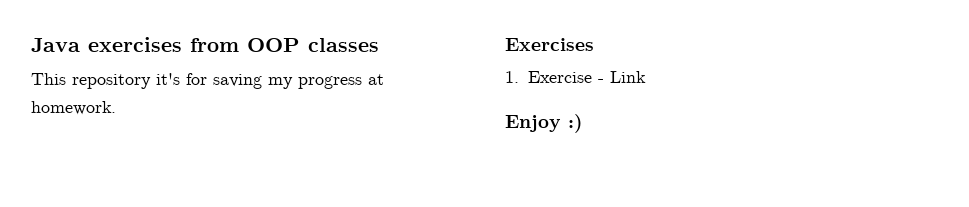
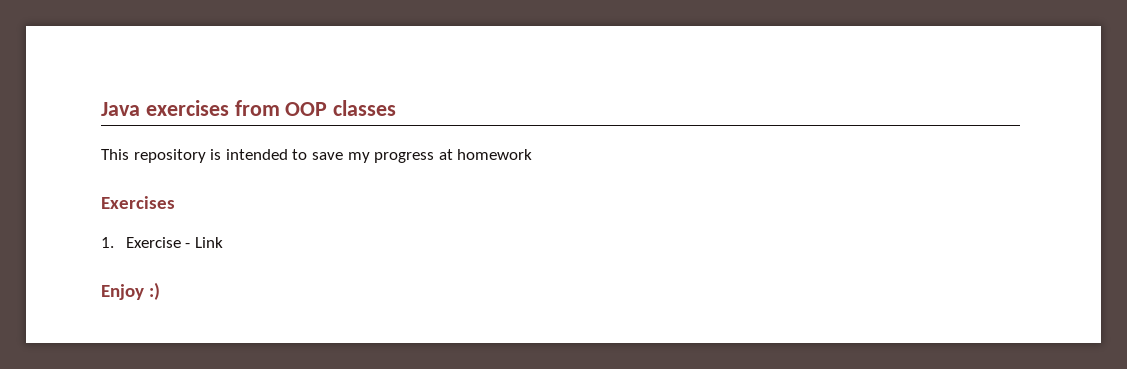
[156,73,262,89] it's for saving -> [210,149,343,160] is intended to save
[31,101,116,115] homework. -> [457,149,533,160] homework

